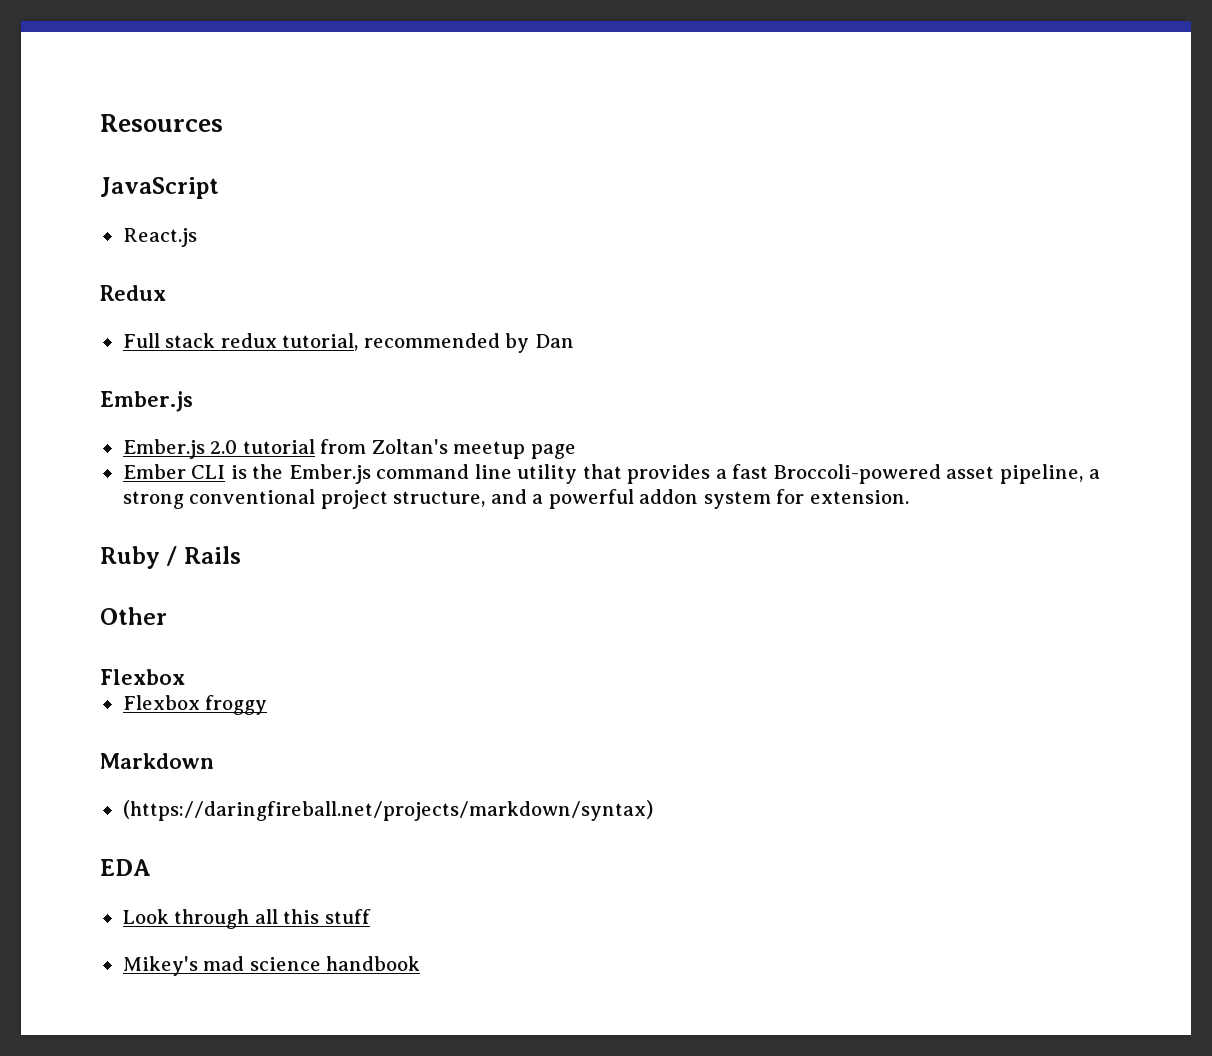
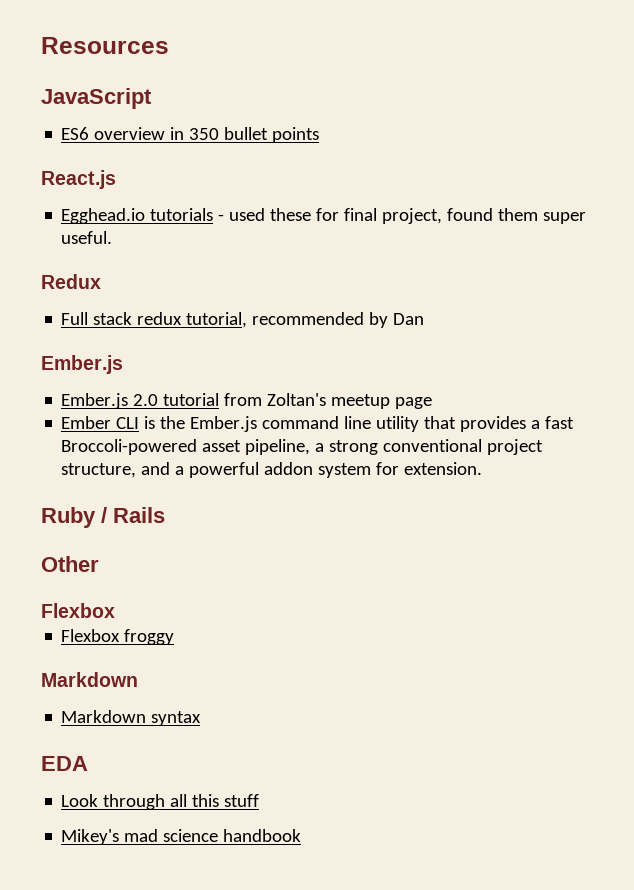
[122,228,197,247] React.js -> [61,127,320,143] [41,170,116,189] [61,208,587,224] [61,231,113,244] ES6 overview in 350 bullet points // React.js // Egghead.io tutorials - used these for final project, found them super useful.
[122,800,653,821] (https://daringfireball.net/projects/markdown/syntax) -> [61,710,202,726] Markdown syntax

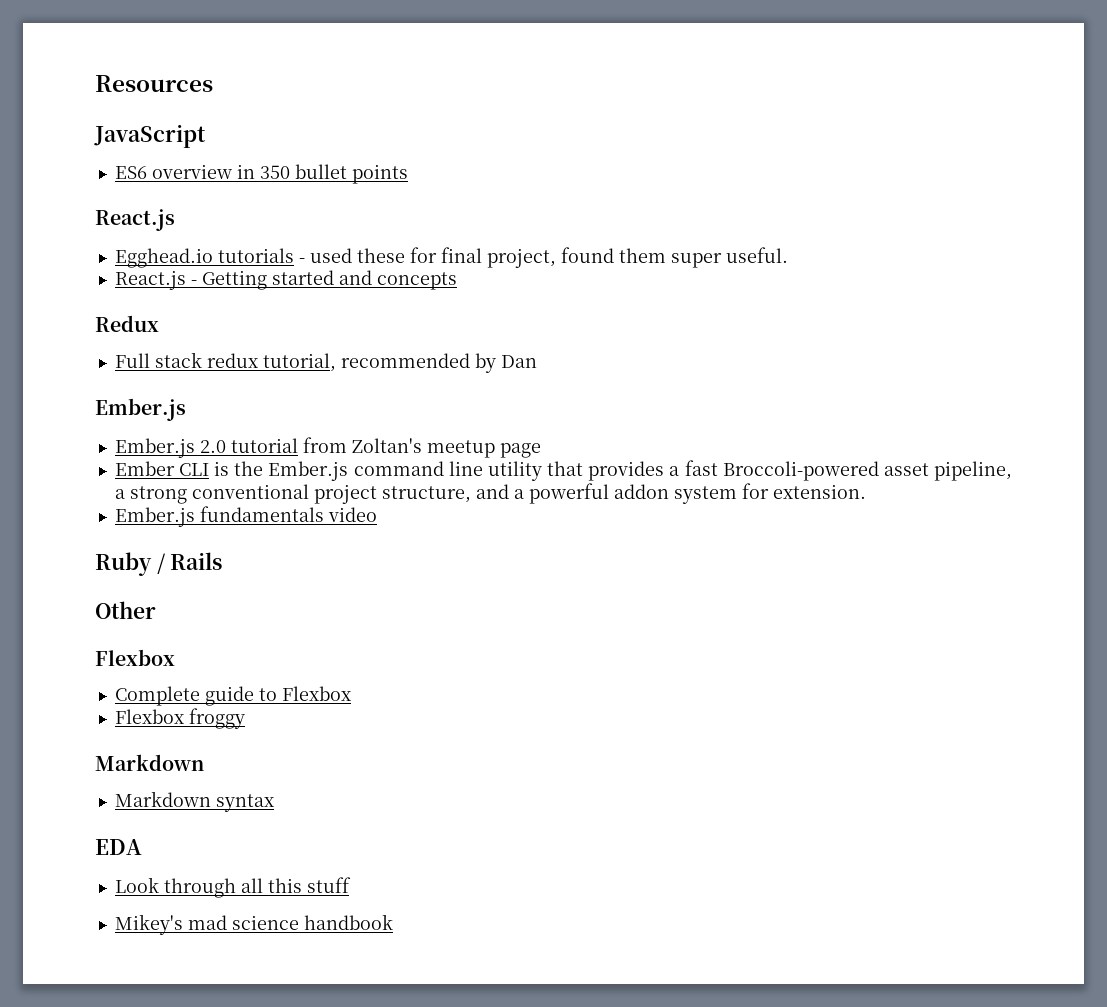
(113, 237) none -> [114,270,457,290] // React.js - Getting started and concepts
(483, 468) none -> [114,506,377,527] // Ember.js fundamentals video
(115, 610) none -> [114,686,351,706] // Complete guide to Flexbox

